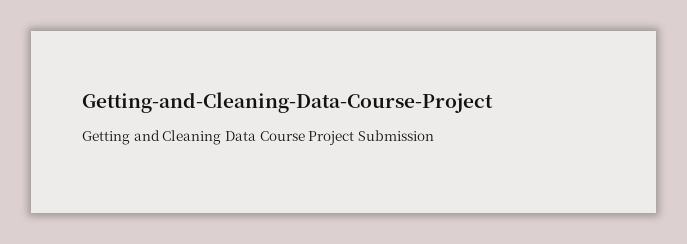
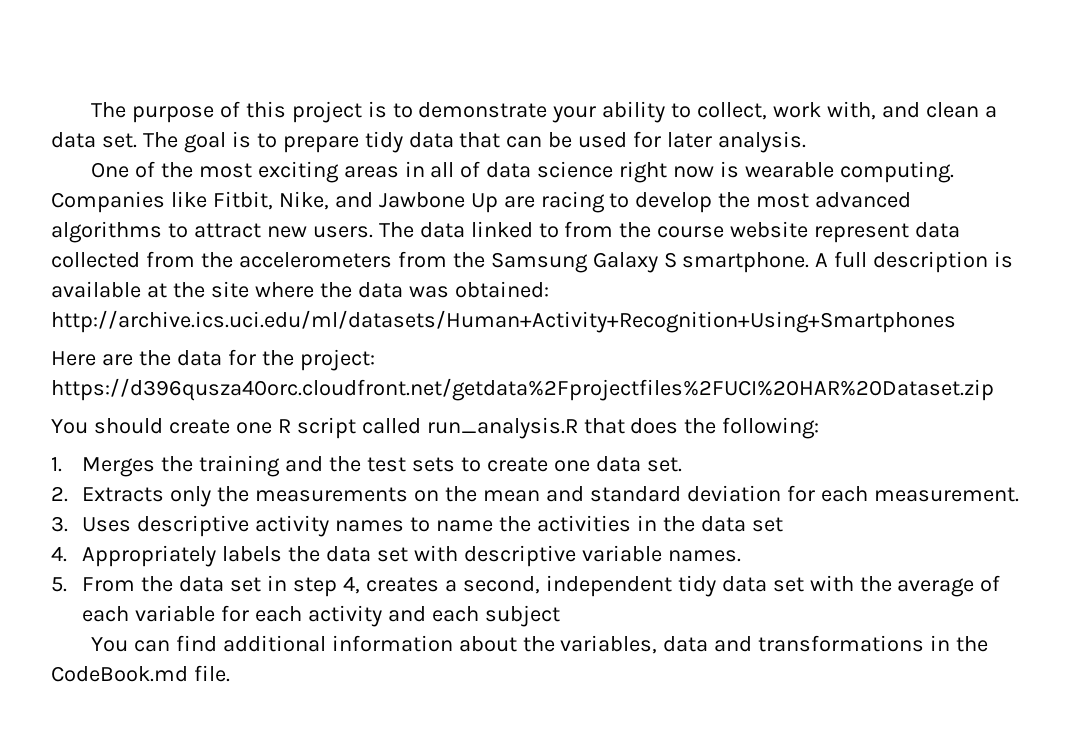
[82,92,493,113] [82,130,434,145] Getting-and-Cleaning-Data-Course-Project // Getting and Cleaning Data Course Project Submission -> [90,101,997,123] [51,131,807,153] [90,161,954,183] [51,191,912,213] [51,221,961,243] [51,251,1014,273] [51,281,549,298] [51,310,956,333] [51,349,375,371] [51,378,994,401] [51,417,820,439] [51,455,682,477] [51,485,1019,507] [51,515,783,537] [51,545,741,567] [51,575,1001,597] [82,605,561,627] [90,635,989,654] [51,665,230,682] The purpose of this project is to demonstrate your ability to collect, work with, and clean a data set. The goal is to prepare tidy data that can be used for later analysis. // One of the most exciting areas in all of data science right now is wearable computing. Companies like Fitbit, Nike, and Jawbone Up are racing to develop the most advanced algorithms to attract new users. The data linked to from the course website represent data collected from the accelerometers from the Samsung Galaxy S smartphone. A full description is available at the site where the data was obtained: http://archive.ics.uci.edu/ml/datasets/Human+Activity+Recognition+Using+Smartphones // Here are the data for the project: https://d396qusza40orc.cloudfront.net/getdata%2Fprojectfiles%2FUCI%20HAR%20Dataset.zip // You should create one R script called run_analysis.R that does the following: // 1. Merges the training and the test sets to create one data set. // 2. Extracts only the measurements on the mean and standard deviation for each measurement. // 3. Uses descriptive activity names to name the activities in the data set // 4. Appropriately labels the data set with descriptive variable names. // 5. From the data set in step 4, creates a second, independent tidy data set with the average of each variable for each activity and each subject // You can find additional information about the variables, data and transformations in the CodeBook.md file.

